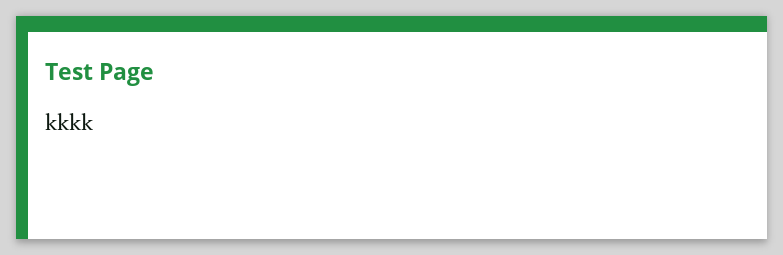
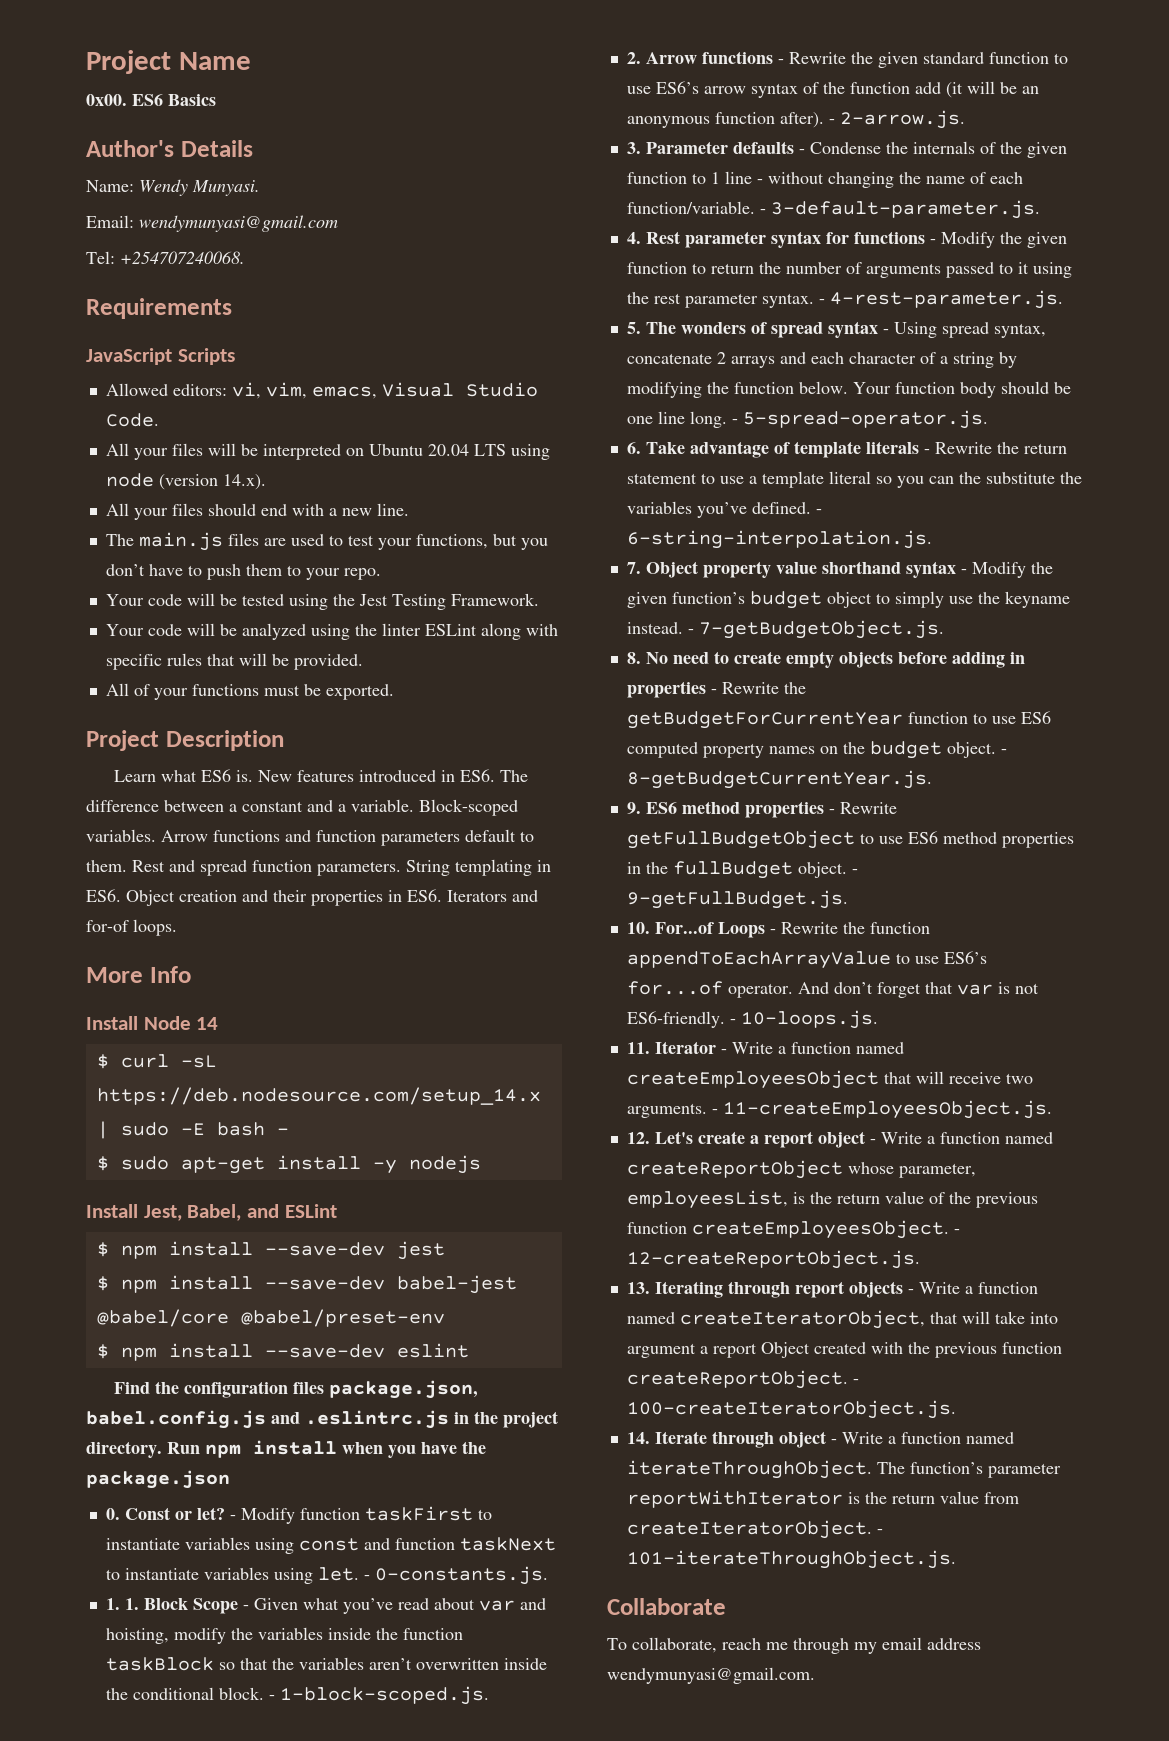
[45,63,155,86] [45,113,93,130] Test Page // kkkk -> [86,50,251,74] [86,94,216,106] [86,140,253,157] [86,179,260,196] [86,215,338,232] [86,251,245,264] [86,298,232,319] [86,348,235,365] [105,382,538,399] [105,413,159,427] [105,443,550,460] [105,473,266,490] [105,503,409,520] [105,532,548,551] [105,564,381,580] [105,593,539,610] [105,623,558,640] [105,653,363,670] [105,683,394,700] [86,730,284,751] [114,769,529,782] [86,799,518,816] [86,829,534,846] [86,859,551,876] [86,889,538,906] [86,919,177,936] [86,966,191,983] [86,1016,219,1030] [96,1054,217,1069] [96,1087,541,1105] [96,1121,289,1139] [96,1155,481,1174] [86,1204,337,1221] [96,1241,445,1260] [96,1275,517,1294] [96,1309,445,1327] [96,1343,469,1361] [114,1380,479,1399] [86,1410,558,1429] [86,1440,486,1458] [86,1470,230,1489] [105,1506,492,1524] [105,1537,556,1554] [105,1566,548,1585] [105,1598,546,1614] [105,1627,463,1644] [105,1657,547,1671] [105,1686,489,1705] [626,51,1068,68] [626,81,1039,98] [626,110,965,129] [626,141,1067,158] [626,171,1023,188] [626,200,1040,219] [626,231,1067,248] [626,262,1072,278] [626,290,1063,309] [626,321,1046,338] [626,352,1017,368] [626,381,1071,398] [626,410,988,429] [626,441,1067,458] [626,471,1082,488] [626,501,822,518] [626,530,932,549] [626,561,1053,578] [626,591,1070,609] [626,620,944,639] [626,651,1025,668] [626,681,806,698] [626,711,1051,729] [626,741,1007,759] [626,770,932,789] [626,801,897,818] [626,830,1074,849] [626,861,858,879] [626,890,848,909] [626,922,930,938] [626,951,987,969] [626,981,1039,998] [626,1010,878,1029] [626,1041,904,1054] [626,1070,1033,1089] [626,1100,1052,1119] [626,1131,1053,1148] [626,1160,976,1179] [626,1190,1038,1209] [626,1220,960,1239] [626,1250,920,1269] [626,1281,1038,1298] [626,1310,1058,1329] [626,1342,1062,1358] [626,1370,859,1389] [626,1400,956,1419] [626,1431,1014,1448] [626,1460,1061,1479] [626,1490,1019,1508] [626,1520,883,1539] [626,1550,956,1569] [607,1598,726,1615] [607,1637,981,1654] [607,1667,815,1684] Project Name // 0x00. ES6 Basics // Author's Details // Name: Wendy Munyasi. // Email: wendymunyasi@gmail.com // Tel: +254707240068. // Requirements // JavaScript Scripts // Allowed editors: vi, vim, emacs, Visual Studio Code. // All your files will be interpreted on Ubuntu 20.04 LTS using node (version 14.x). // All your files should end with a new line. // The main.js files are used to test your functions, but you don’t have to push them to your repo. // Your code will be tested using the Jest Testing Framework. // Your code will be analyzed using the linter ESLint along with specific rules that will be provided. // All of your functions must be exported. // Project Description // Learn what ES6 is. New features introduced in ES6. The difference between a constant and a variable. Block-scoped variables. Arrow functions and function parameters default to them. Rest and spread function parameters. String templating in ES6. Object creation and their properties in ES6. Iterators and for-of loops. // More Info // Install Node 14 // $ curl -sL https://deb.nodesource.com/setup_14.x | sudo -E bash - // $ sudo apt-get install -y nodejs // Install Jest, Babel, and ESLint // $ npm install --save-dev jest // $ npm install --save-dev babel-jest @babel/core @babel/preset-env // $ npm install --save-dev eslint // Find the configuration files package.json, babel.config.js and .eslintrc.js in the project directory. Run npm install when you have the package.json // 0. Const or let? - Modify function taskFirst to instantiate variables using const and function taskNext to instantiate variables using let. - 0-constants.js. // 1. 1. Block Scope - Given what you’ve read about var and hoisting, modify the variables inside the function taskBlock so that the variables aren’t overwritten inside the conditional block. - 1-block-scoped.js. // 2. Arrow functions - Rewrite the given standard function to use ES6’s arrow syntax of the function add (it will be an anonymous function after). - 2-arrow.js. // 3. Parameter defaults - Condense the internals of the given function to 1 line - without changing the name of each function/variable. - 3-default-parameter.js. // 4. Rest parameter syntax for functions - Modify the given function to return the number of arguments passed to it using the rest parameter syntax. - 4-rest-parameter.js. // 5. The wonders of spread syntax - Using spread syntax, concatenate 2 arrays and each character of a string by modifying the function below. Your function body should be one line long. - 5-spread-operator.js. // 6. Take advantage of template literals - Rewrite the return statement to use a template literal so you can the substitute the variables you’ve defined. - 6-string-interpolation.js. // 7. Object property value shorthand syntax - Modify the given function’s budget object to simply use the keyname instead. - 7-getBudgetObject.js. // 8. No need to create empty objects before adding in properties - Rewrite the getBudgetForCurrentYear function to use ES6 computed property names on the budget object. - 8-getBudgetCurrentYear.js. // 9. ES6 method properties - Rewrite getFullBudgetObject to use ES6 method properties in the fullBudget object. - 9-getFullBudget.js. // 10. For...of Loops - Rewrite the function appendToEachArrayValue to use ES6’s for...of operator. And don’t forget that var is not ES6-friendly. - 10-loops.js. // 11. Iterator - Write a function named createEmployeesObject that will receive two arguments. - 11-createEmployeesObject.js. // 12. Let's create a report object - Write a function named createReportObject whose parameter, employeesList, is the return value of the previous function createEmployeesObject. - 12-createReportObject.js. // 13. Iterating through report objects - Write a function named createIteratorObject, that will take into argument a report Object created with the previous function createReportObject. - 100-createIteratorObject.js. // 14. Iterate through object - Write a function named iterateThroughObject. The function’s parameter reportWithIterator is the return value from createIteratorObject. - 101-iterateThroughObject.js. // Collaborate // To collaborate, reach me through my email address wendymunyasi@gmail.com.

